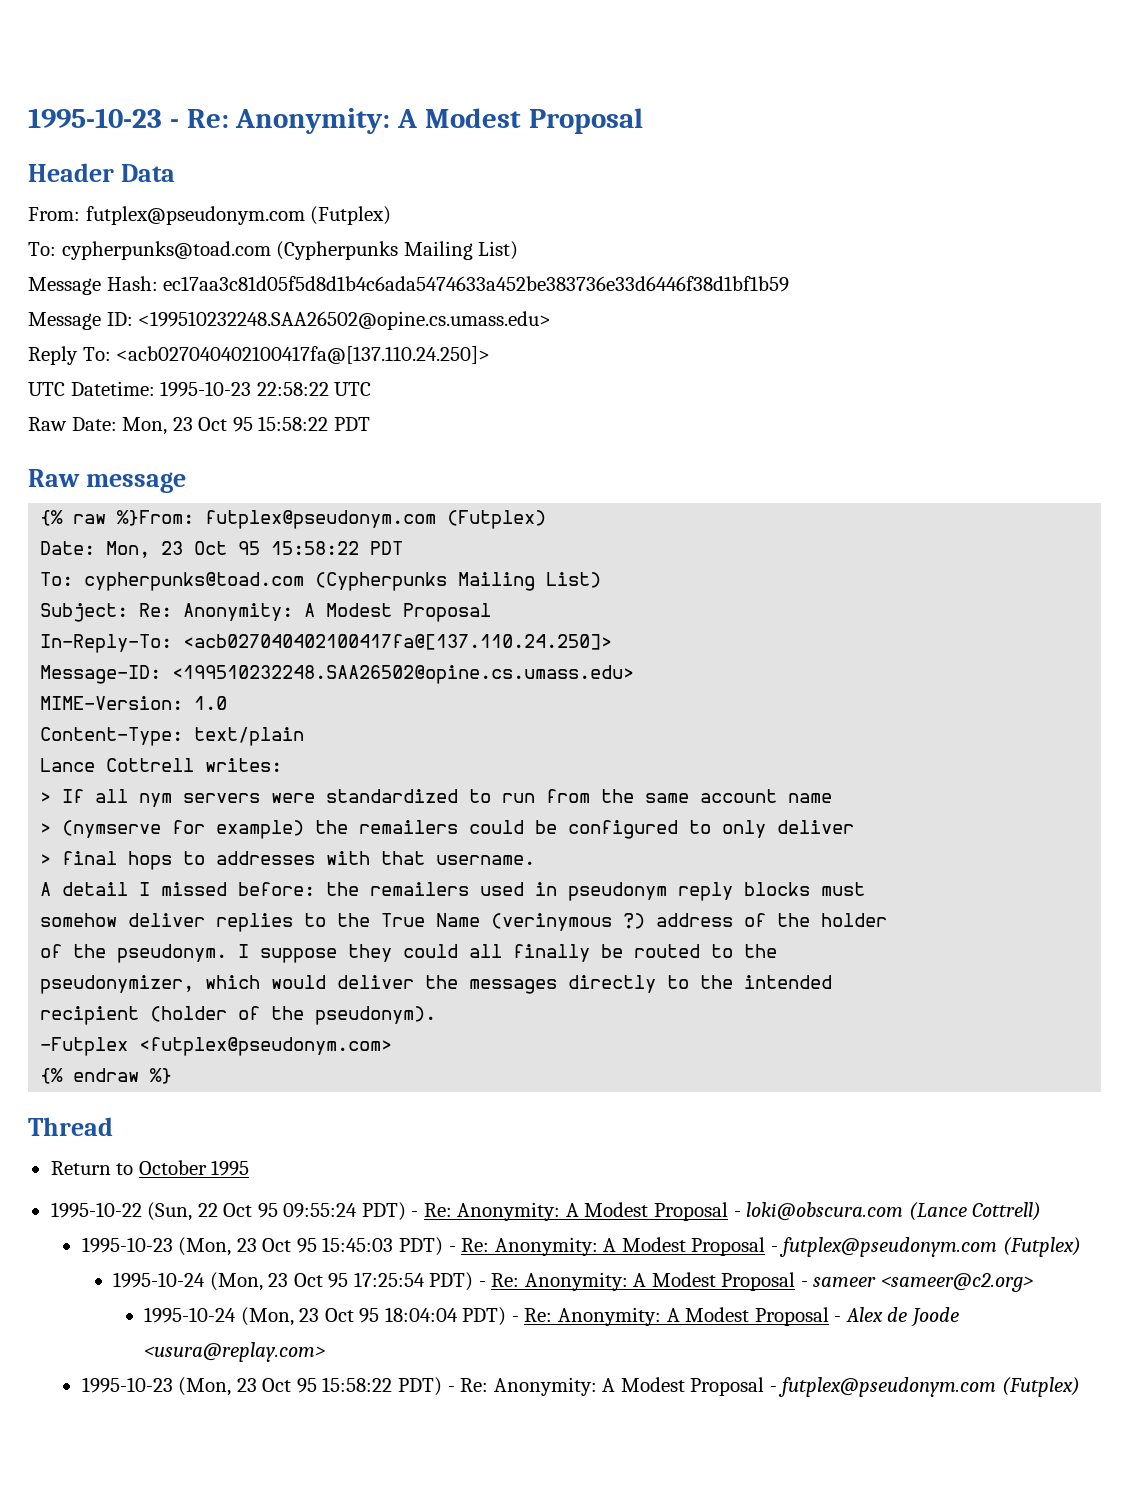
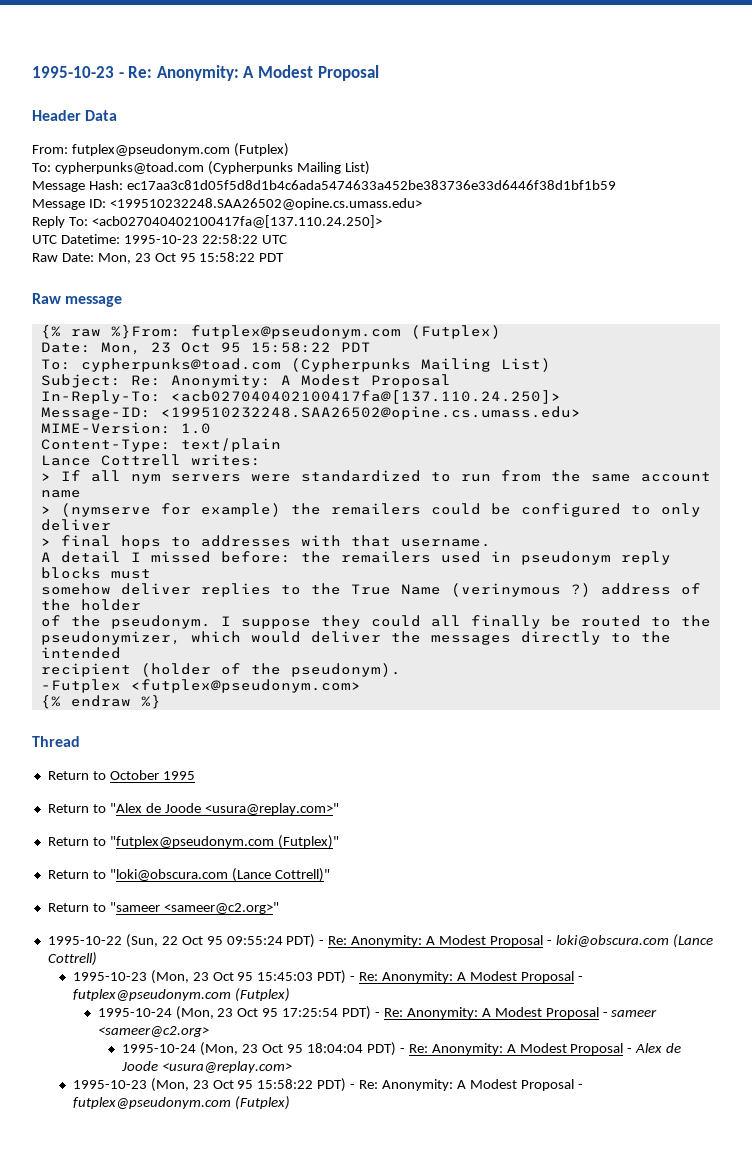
(250, 1168) none -> [47,803,339,815] [47,835,339,849] [47,868,330,882] [47,902,279,914] // Return to "Alex de Joode <usura@replay.com>" // Return to "futplex@pseudonym.com (Futplex)" // Return to "loki@obscura.com (Lance Cottrell)" // Return to "sameer <sameer@c2.org>"

